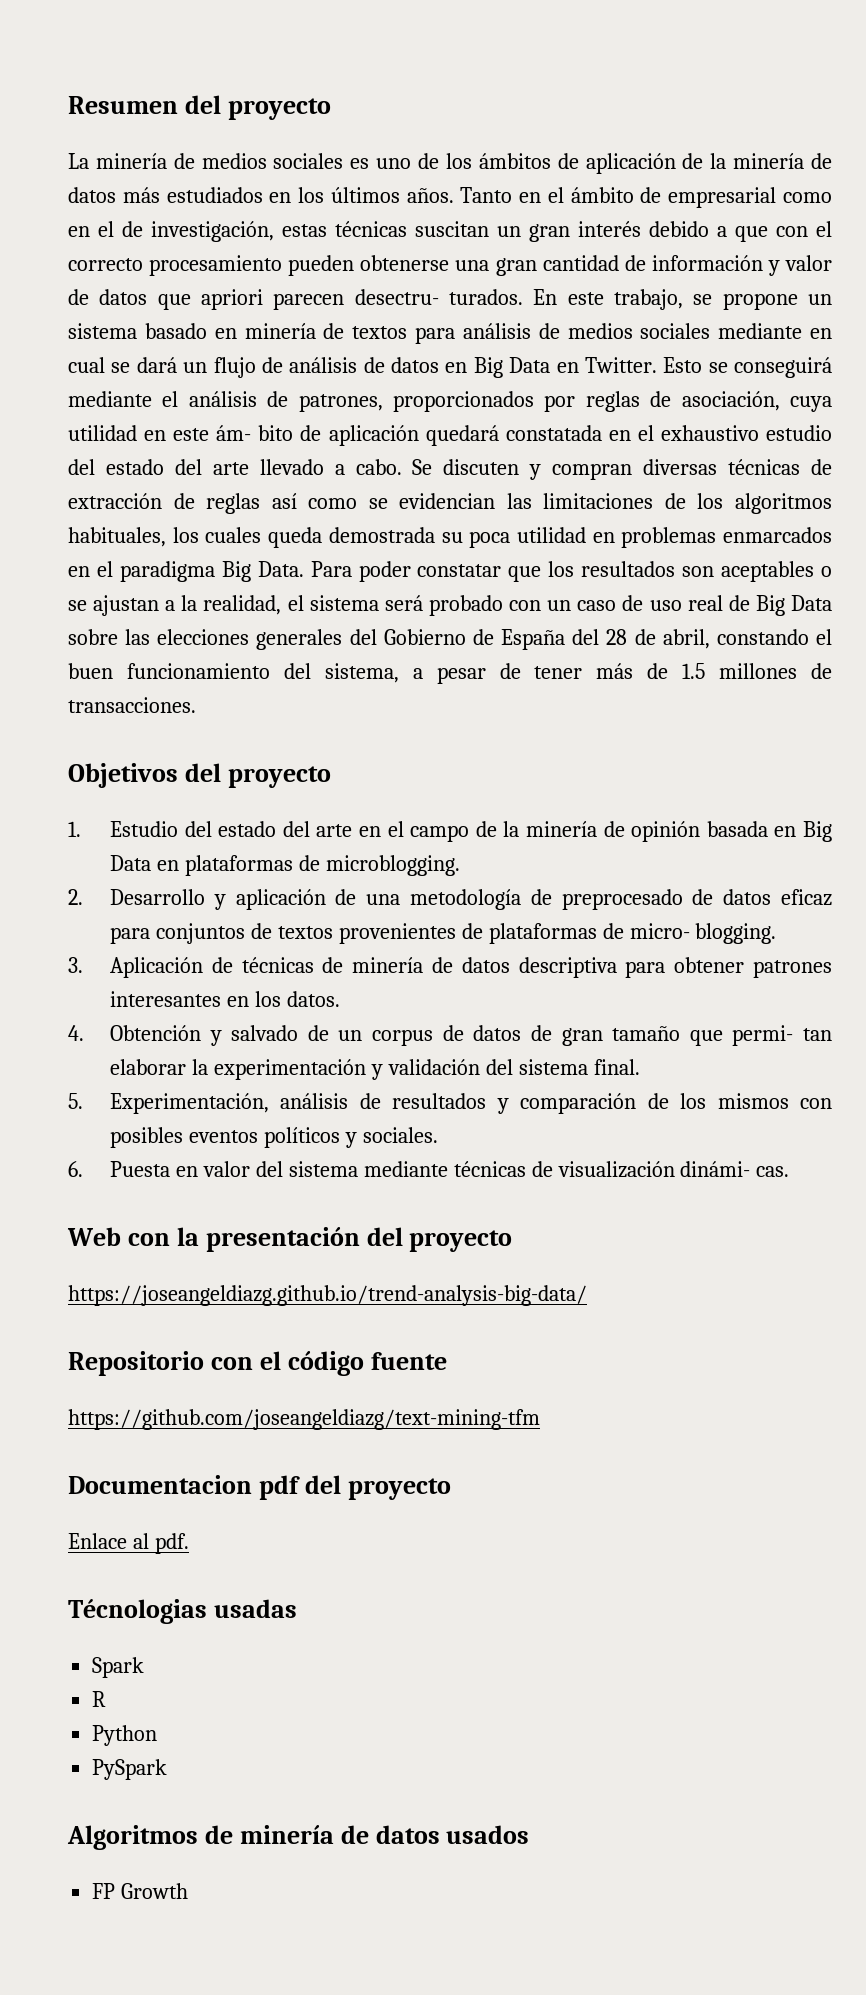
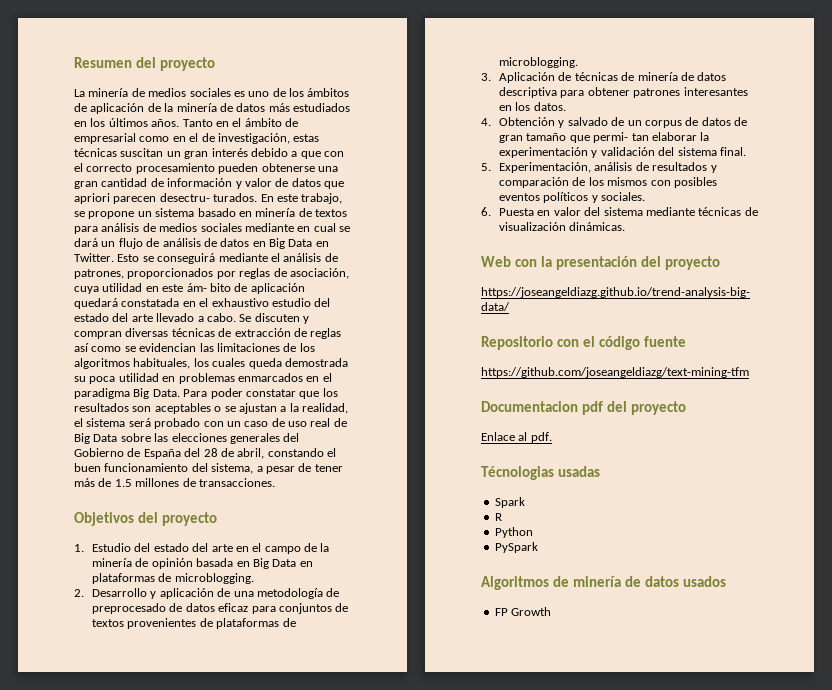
[629,923,777,944] micro- blogging. -> [499,57,579,68] microblogging.
[680,1161,790,1177] dinámi- cas. -> [569,222,626,231] dinámicas.

